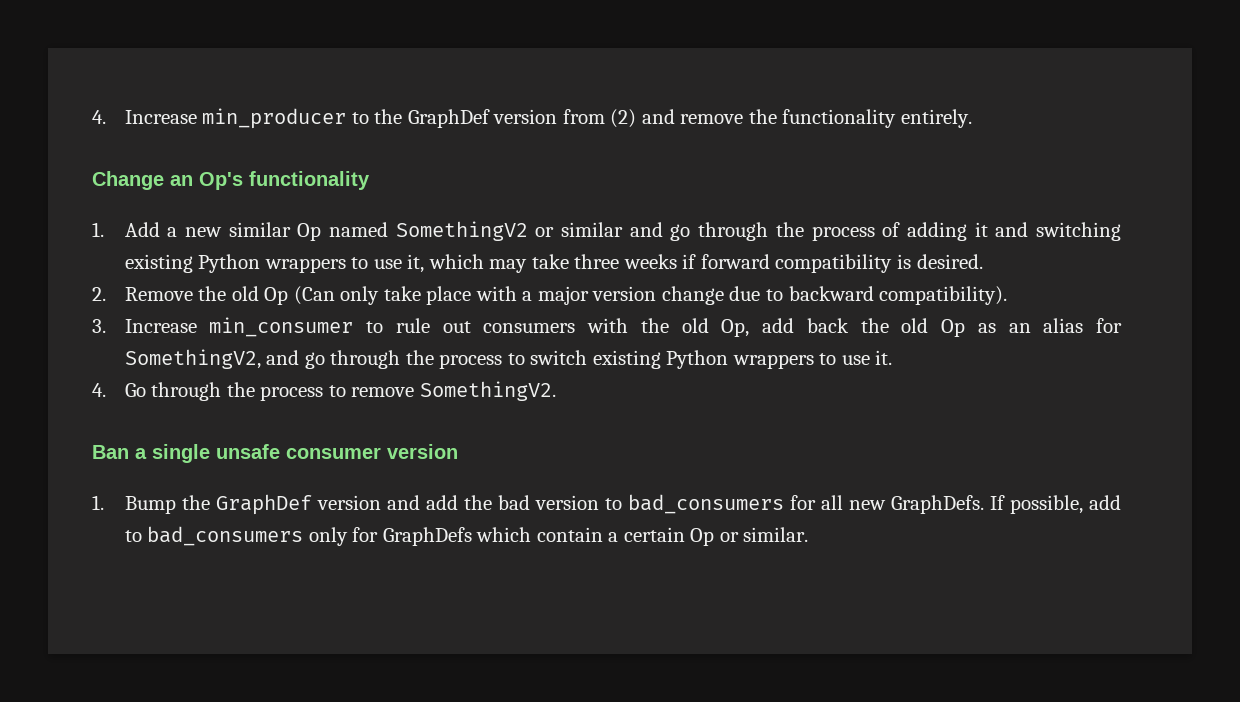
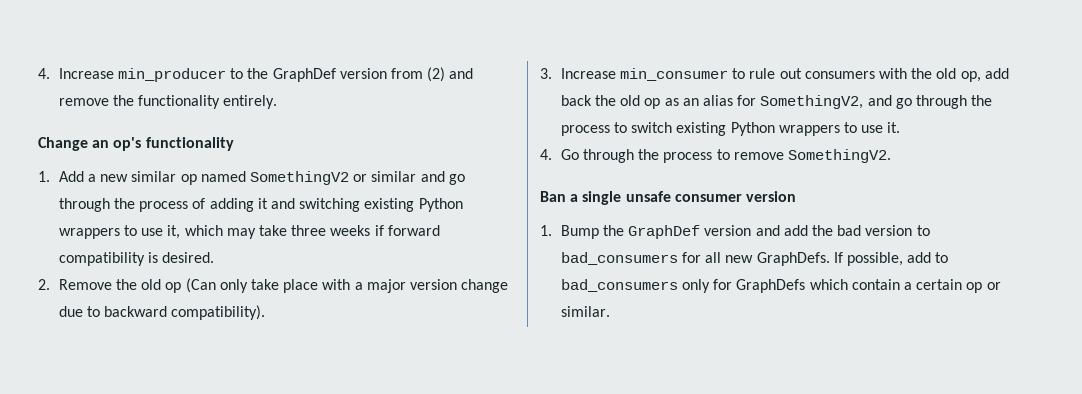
[199,172,243,190] Op's -> [113,137,142,151] op's
[297,223,322,241] Op -> [180,174,197,185] op
[264,287,289,305] Op -> [165,282,182,293] op
[721,319,750,337] Op, -> [960,71,981,82] op,
[940,319,965,337] Op -> [644,98,661,109] op
[690,528,715,546] Op -> [966,282,983,293] op

